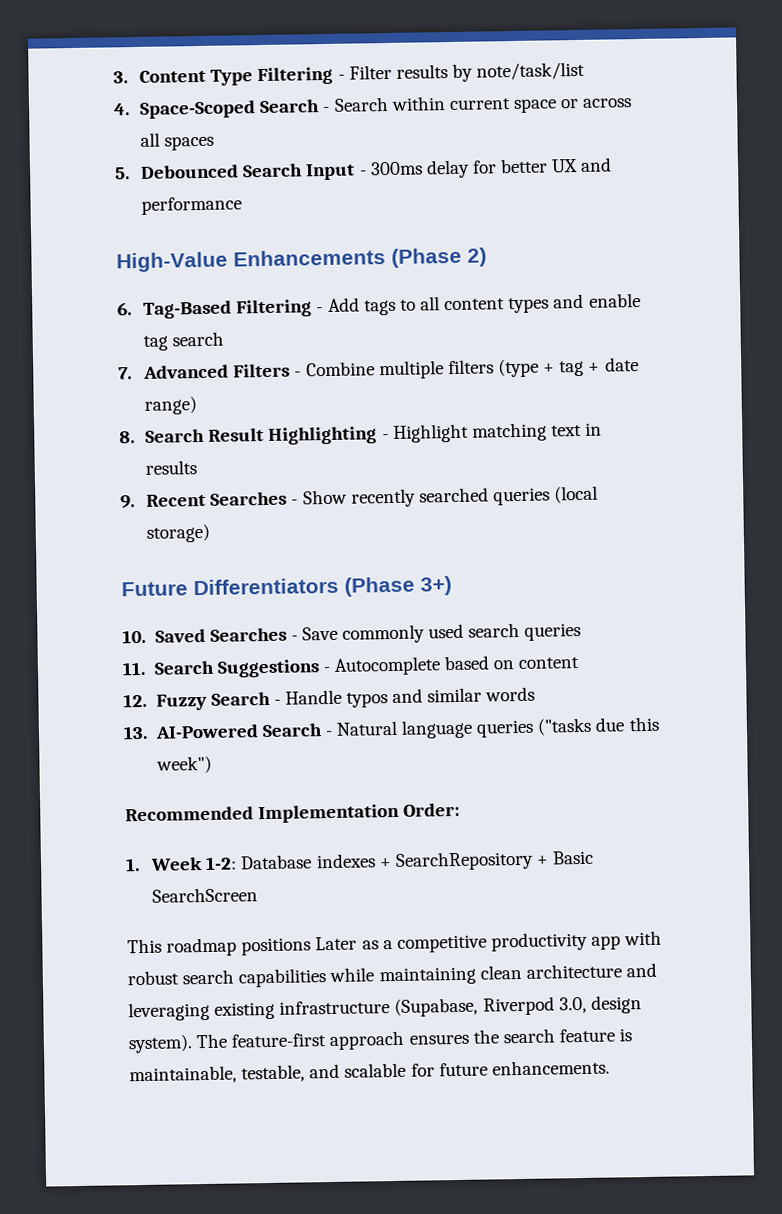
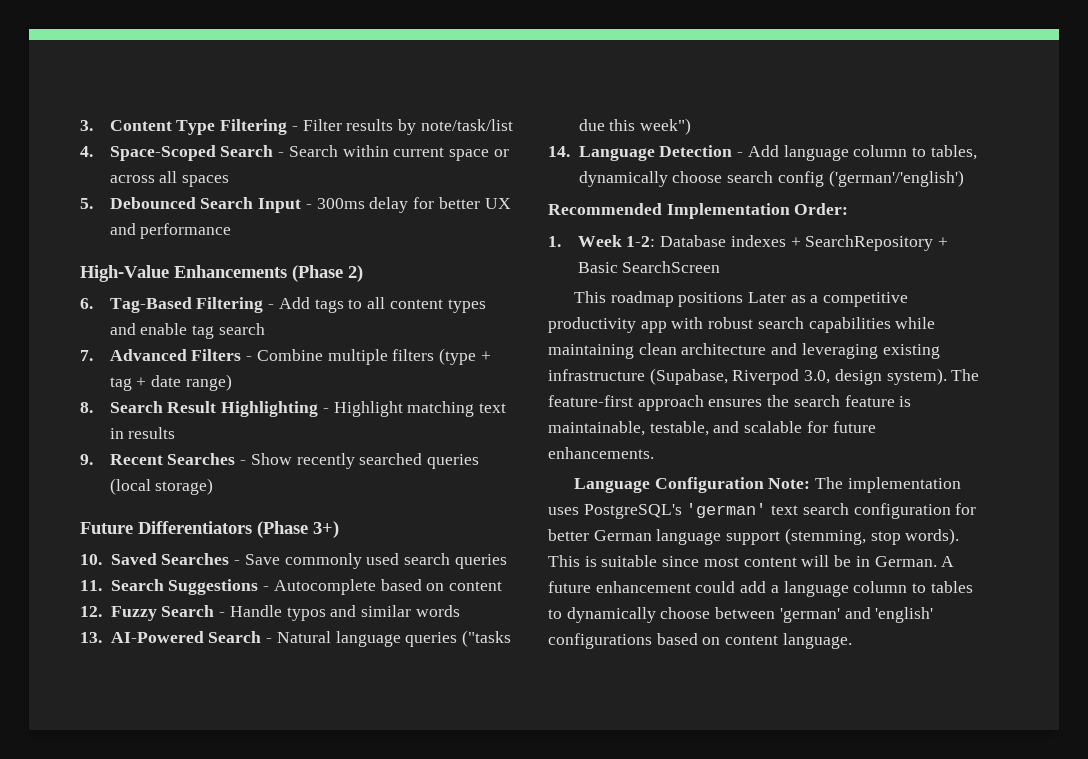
(212, 764) none -> [548,145,977,161] [578,170,964,187] // 14. Language Detection - Add language column to tables, dynamically choose search config ('german'/'english')
(610, 1067) none -> [573,477,961,493] [548,503,977,519] [548,528,960,545] [548,555,955,567] [548,581,973,597] [548,607,934,623] [548,633,852,649] // Language Configuration Note: The implementation uses PostgreSQL's 'german' text search configuration for better German language support (stemming, stop words). This is suitable since most content will be in German. A future enhancement could add a language column to tables to dynamically choose between 'german' and 'english' configurations based on content language.

